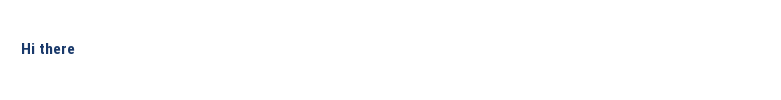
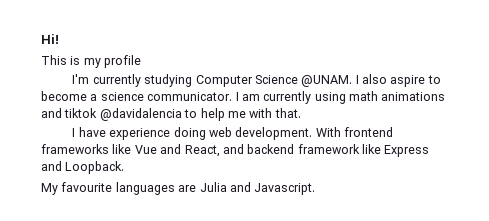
[21,43,76,54] Hi there -> [41,34,59,44] [41,55,142,68] [72,74,441,87] [41,91,446,104] [41,108,301,121] [72,127,394,140] [41,144,430,157] [41,161,125,174] [41,182,316,195] Hi! // This is my profile // I'm currently studying Computer Science @UNAM. I also aspire to become a science communicator. I am currently using math animations and tiktok @davidalencia to help me with that. // I have experience doing web development. With frontend frameworks like Vue and React, and backend framework like Express and Loopback. // My favourite languages are Julia and Javascript.

